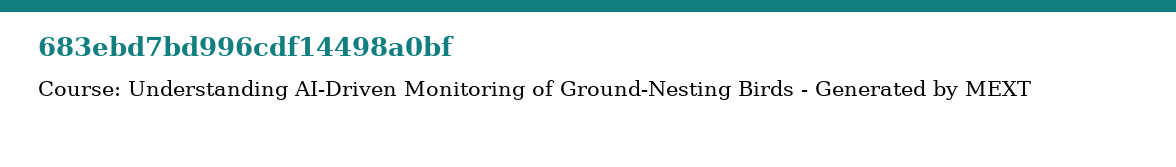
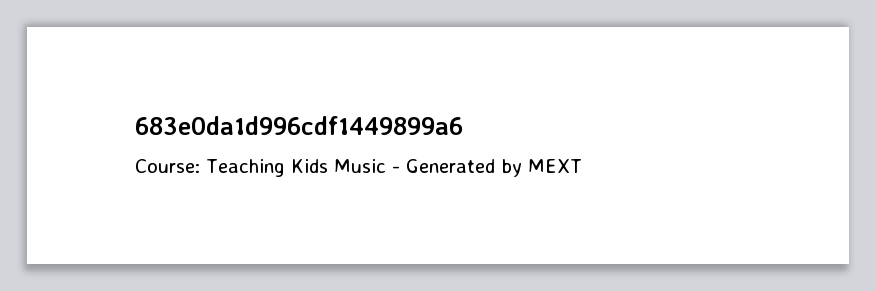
[38,36,454,56] 683ebd7bd996cdf14498a0bf -> [135,116,463,135] 683e0da1d996cdf1449899a6
[128,80,794,100] Understanding AI-Driven Monitoring of Ground-Nesting Birds -> [206,159,386,177] Teaching Kids Music

